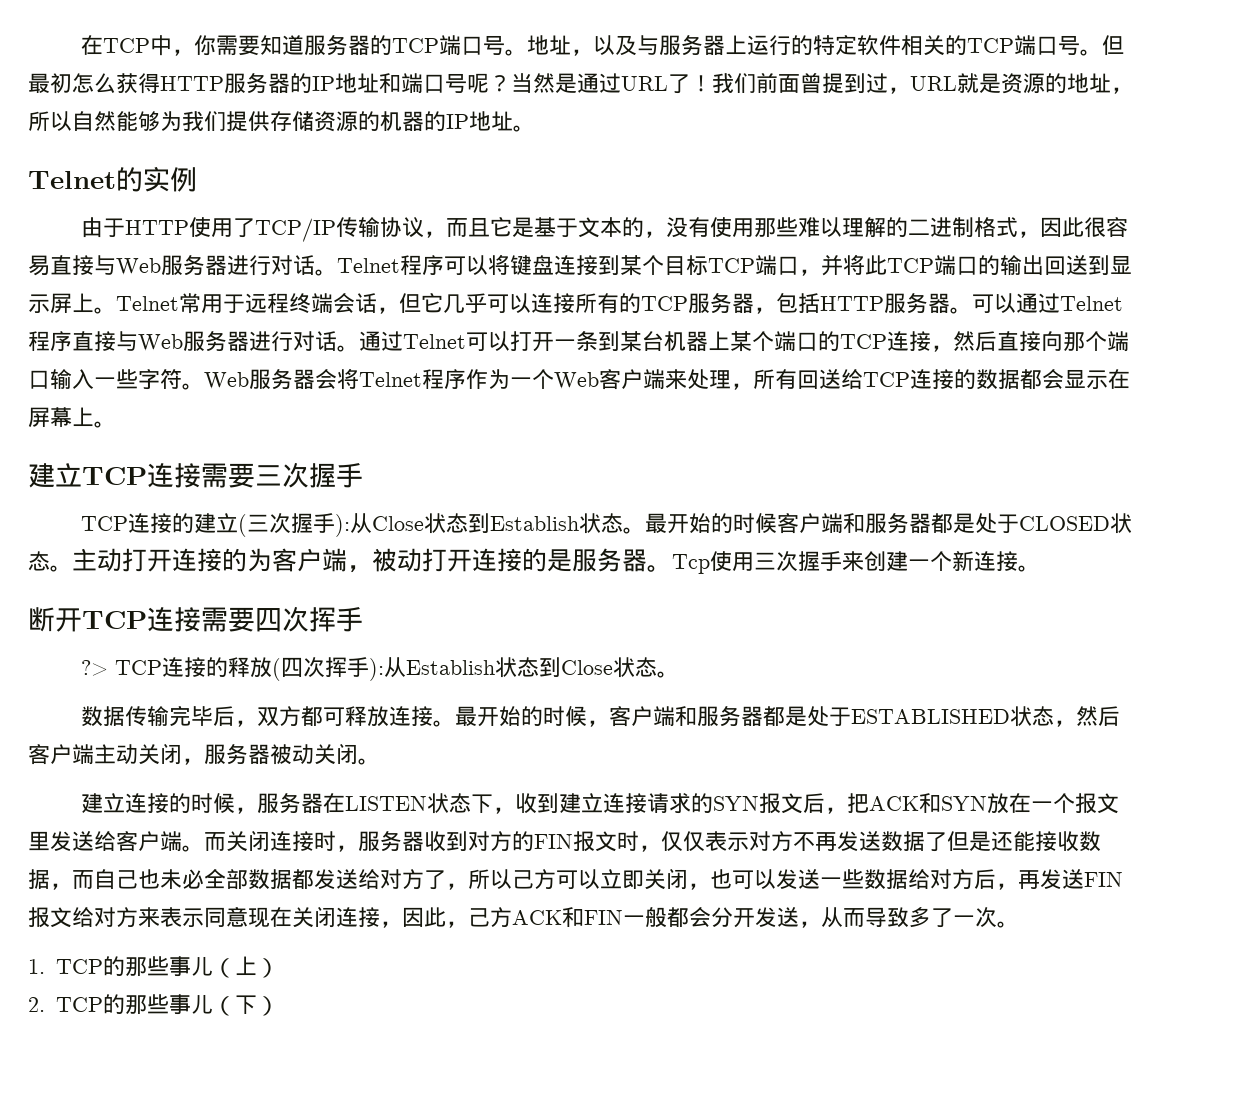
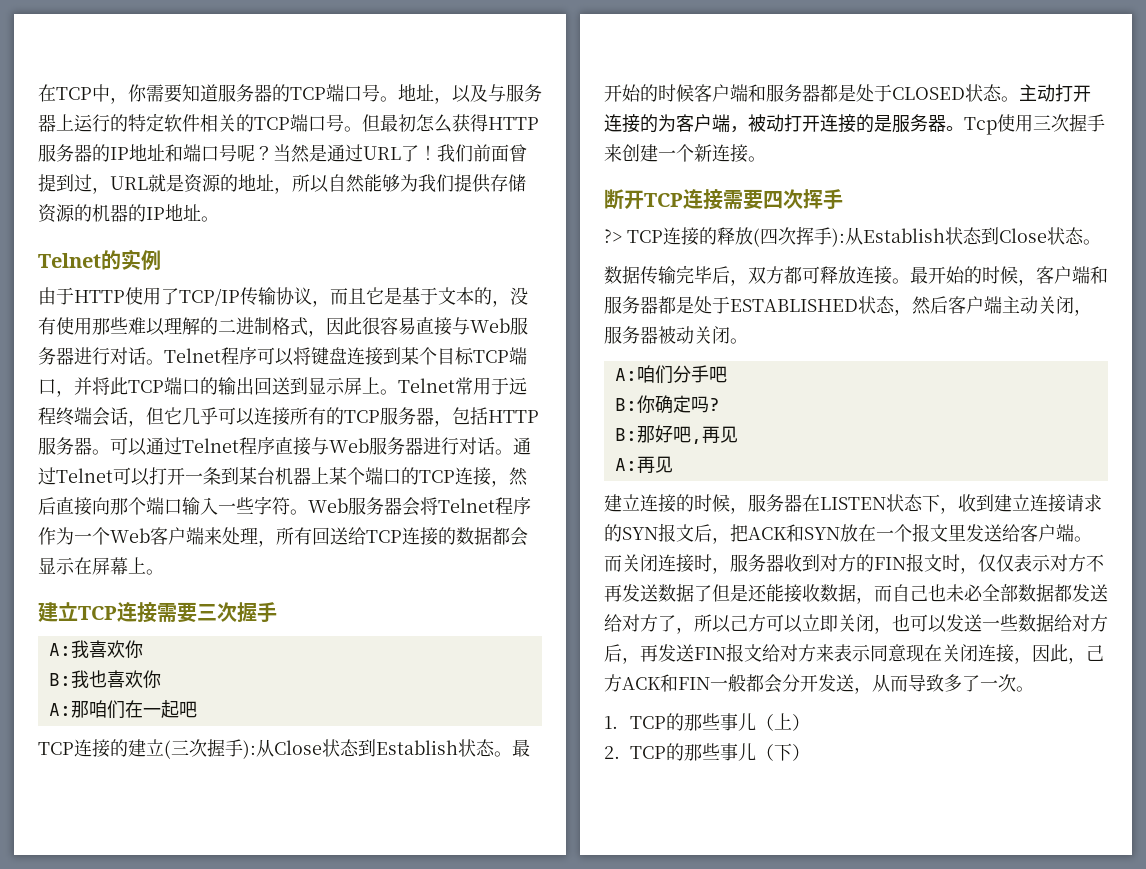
(363, 475) none -> [48,640,143,658] [48,670,161,688] [48,700,197,719] // A:我喜欢你 // B:我也喜欢你 // A:那咱们在一起吧
(380, 761) none -> [614,365,727,384] [614,395,720,414] [614,425,738,444] [614,456,673,474] // A:咱们分手吧 // B:你确定吗? // B:那好吧,再见 // A:再见

